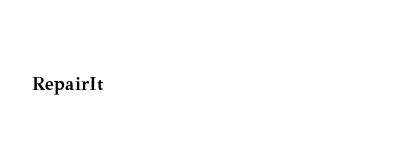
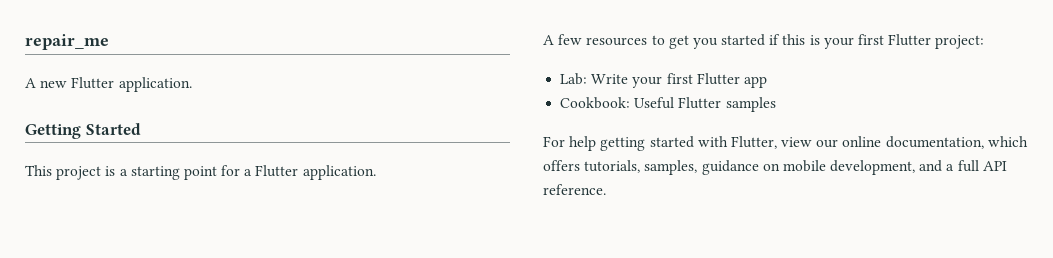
[32,77,103,95] RepairIt -> [25,34,109,50] [25,77,192,92] [25,123,141,139] [25,165,376,180] [543,34,985,49] [560,73,767,88] [560,97,776,112] [543,136,1028,151] [543,160,1007,175] [543,184,606,195] repair_me // A new Flutter application. // Getting Started // This project is a starting point for a Flutter application. // A few resources to get you started if this is your first Flutter project: // Lab: Write your first Flutter app // Cookbook: Useful Flutter samples // For help getting started with Flutter, view our online documentation, which offers tutorials, samples, guidance on mobile development, and a full API reference.

